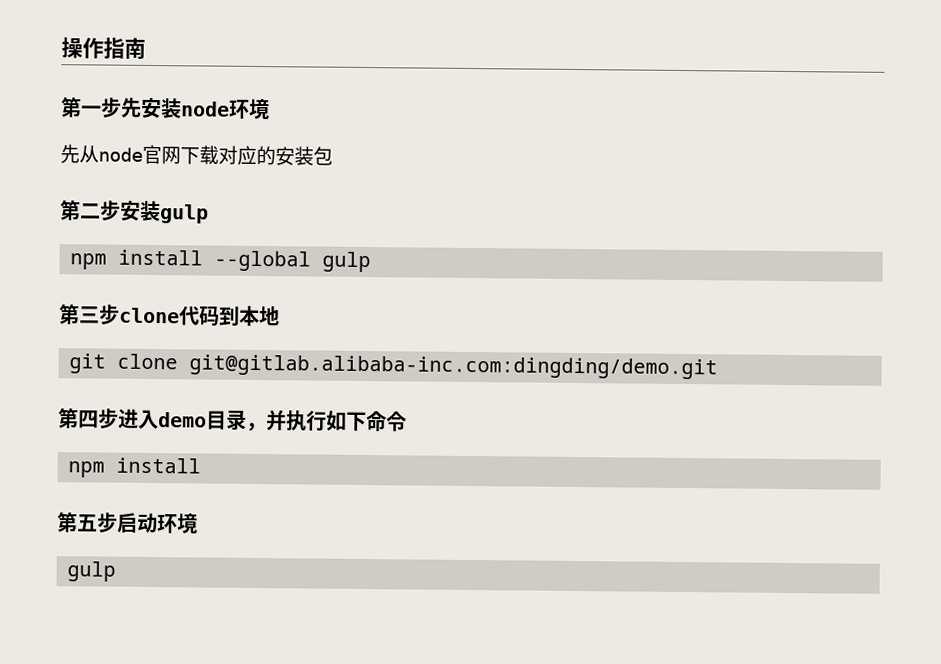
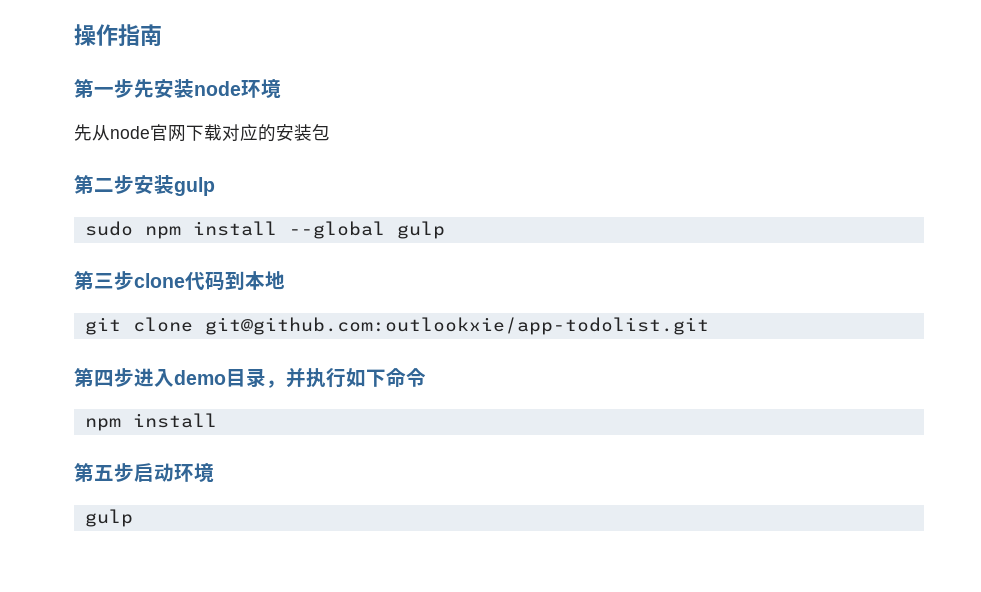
(209, 214) none -> [84,221,133,236] sudo
[189,354,719,380] git@gitlab.alibaba-inc.com:dingding/demo.git -> [204,317,709,335] git@github.com:outlookxie/app-todolist.git

